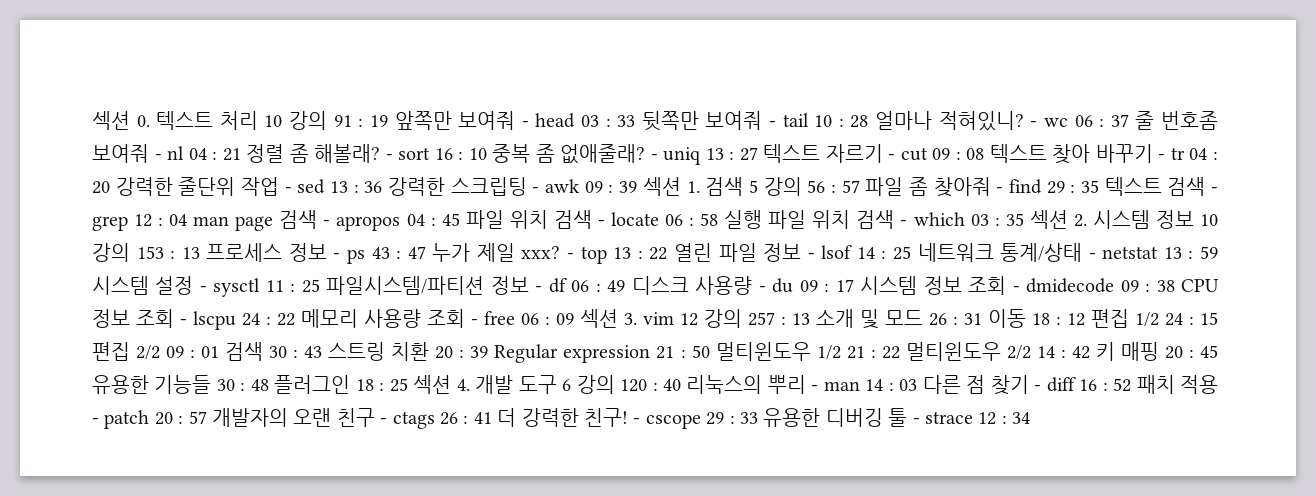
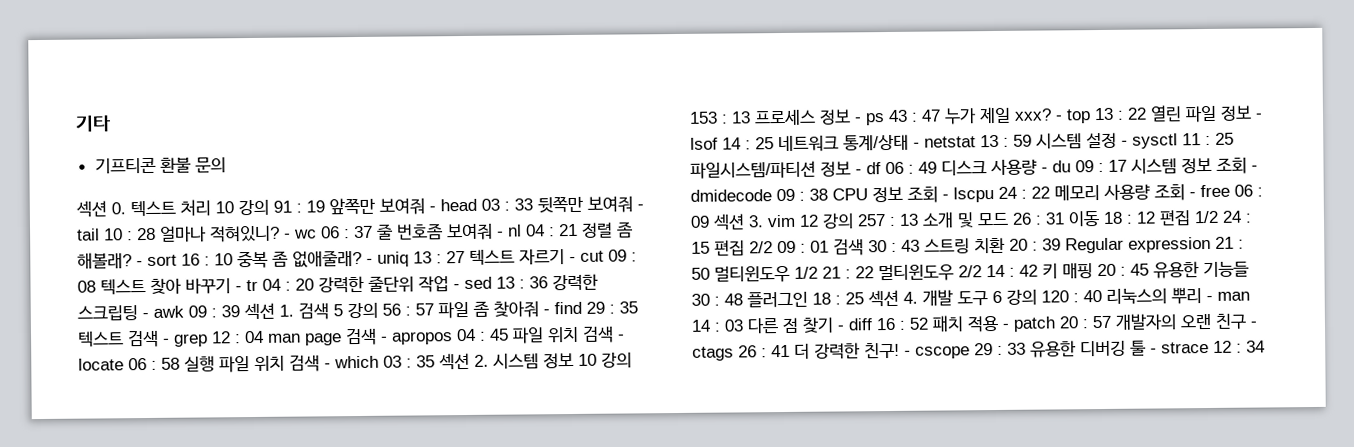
(92, 120) none -> [75,115,111,132] [94,157,226,174] 기타 // 기프티콘 환불 문의 //

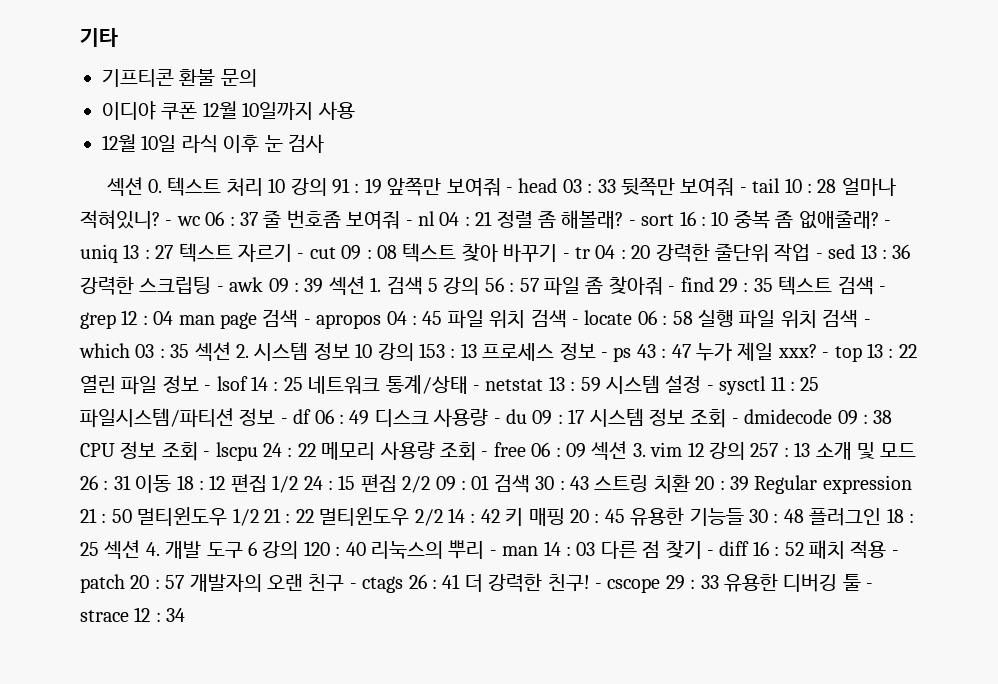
(226, 165) none -> [102,101,355,120] [102,134,324,153] // 이디야 쿠폰 12월 10일까지 사용 // 12월 10일 라식 이후 눈 검사

